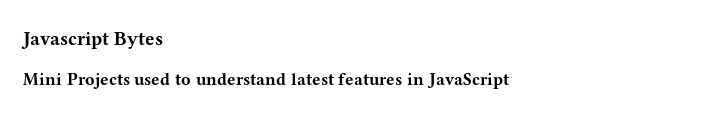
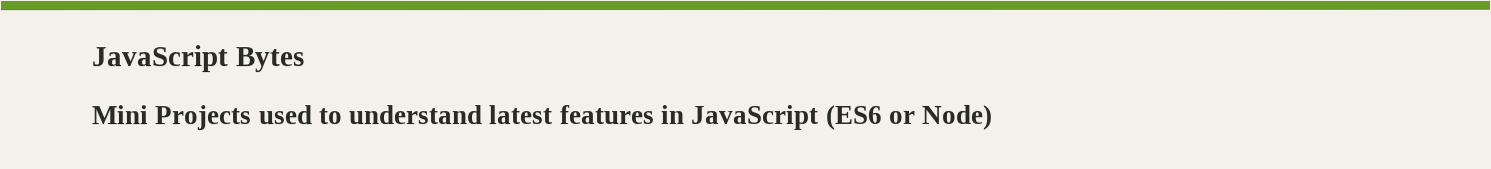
[21,32,109,49] Javascript -> [91,45,228,73] JavaScript
(509, 81) none -> [825,104,994,130] (ES6 or Node)

